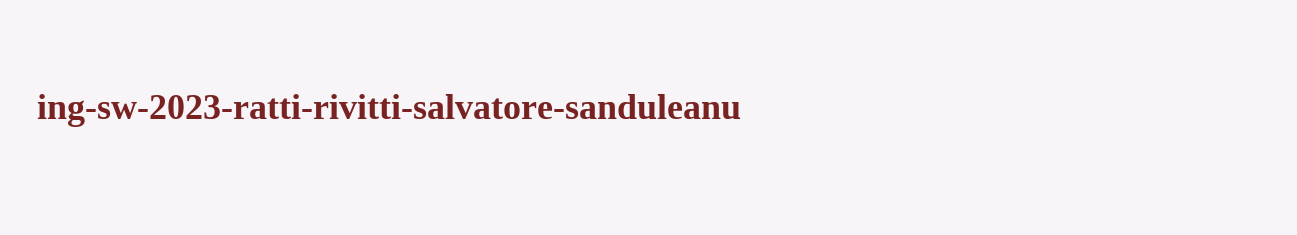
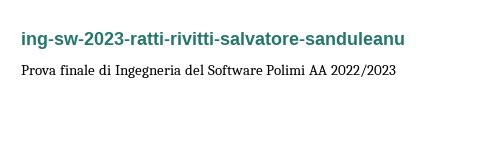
(741, 110) none -> [21,64,397,78] // Prova finale di Ingegneria del Software Polimi AA 2022/2023

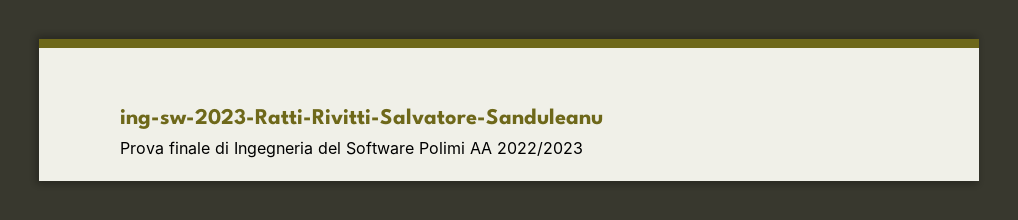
[21,32,405,49] ing-sw-2023-ratti-rivitti-salvatore-sanduleanu -> [120,108,603,129] ing-sw-2023-Ratti-Rivitti-Salvatore-Sanduleanu

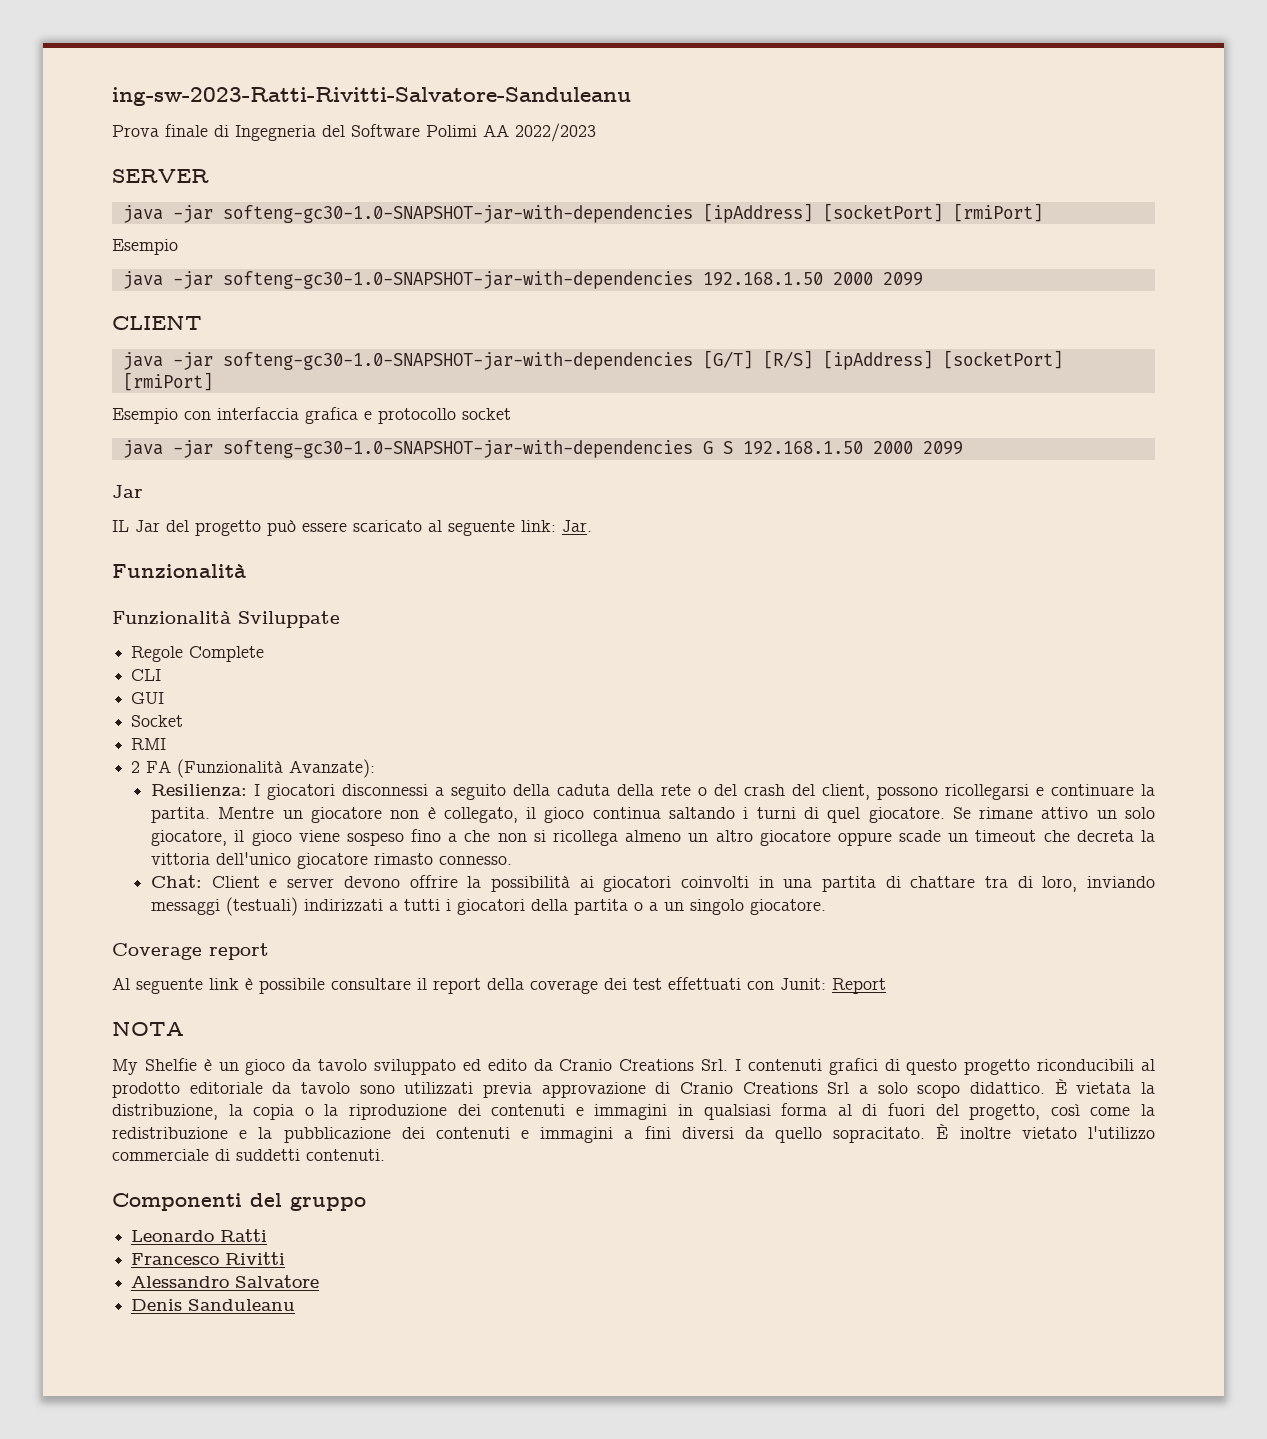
(583, 149) none -> [112,169,209,183] [122,203,1043,223] [112,239,178,255] [122,271,923,289] [112,315,202,330] [122,350,1063,370] [122,372,213,391] [112,407,511,424] [122,440,963,458] [112,485,143,498] [112,520,592,536] [112,564,246,578] [112,611,340,628] [131,646,265,662] [131,669,162,681] [131,692,165,704] [131,715,184,727] [131,738,167,750] [131,759,376,778] [151,784,1155,800] [151,807,1156,823] [151,829,1156,846] [151,852,513,869] [151,875,1156,892] [151,897,827,916] [112,943,269,960] [112,977,886,994] [112,1021,184,1036] [112,1058,1156,1075] [112,1079,1155,1098] [112,1103,1156,1120] [112,1124,1155,1143] [112,1149,385,1161] [112,1193,366,1211] [131,1229,268,1242] [131,1252,286,1265] [131,1275,320,1288] [131,1299,296,1311] // SERVER // java -jar softeng-gc30-1.0-SNAPSHOT-jar-with-dependencies [ipAddress] [socketPort] [rmiPort] // Esempio // java -jar softeng-gc30-1.0-SNAPSHOT-jar-with-dependencies 192.168.1.50 2000 2099 // CLIENT // java -jar softeng-gc30-1.0-SNAPSHOT-jar-with-dependencies [G/T] [R/S] [ipAddress] [socketPort] [rmiPort] // Esempio con interfaccia grafica e protocollo socket // java -jar softeng-gc30-1.0-SNAPSHOT-jar-with-dependencies G S 192.168.1.50 2000 2099 // Jar // IL Jar del progetto può essere scaricato al seguente link: Jar. // Funzionalità // Funzionalità Sviluppate // Regole Complete // CLI // GUI // Socket // RMI // 2 FA (Funzionalità Avanzate): // Resilienza: I giocatori disconnessi a seguito della caduta della rete o del crash del client, possono ricollegarsi e continuare la partita. Mentre un giocatore non è collegato, il gioco continua saltando i turni di quel giocatore. Se rimane attivo un solo giocatore, il gioco viene sospeso fino a che non si ricollega almeno un altro giocatore oppure scade un timeout che decreta la vittoria dell'unico giocatore rimasto connesso. // Chat: Client e server devono offrire la possibilità ai giocatori coinvolti in una partita di chattare tra di loro, inviando messaggi (testuali) indirizzati a tutti i giocatori della partita o a un singolo giocatore. // Coverage report // Al seguente link è possibile consultare il report della coverage dei test effettuati con Junit: Report // NOTA // My Shelfie è un gioco da tavolo sviluppato ed edito da Cranio Creations Srl. I contenuti grafici di questo progetto riconducibili al prodotto editoriale da tavolo sono utilizzati previa approvazione di Cranio Creations Srl a solo scopo didattico. È vietata la distribuzione, la copia o la riproduzione dei contenuti e immagini in qualsiasi forma al di fuori del progetto, così come la redistribuzione e la pubblicazione dei contenuti e immagini a fini diversi da quello sopracitato. È inoltre vietato l'utilizzo commerciale di suddetti contenuti. // Componenti del gruppo // Leonardo Ratti // Francesco Rivitti // Alessandro Salvatore // Denis Sanduleanu

